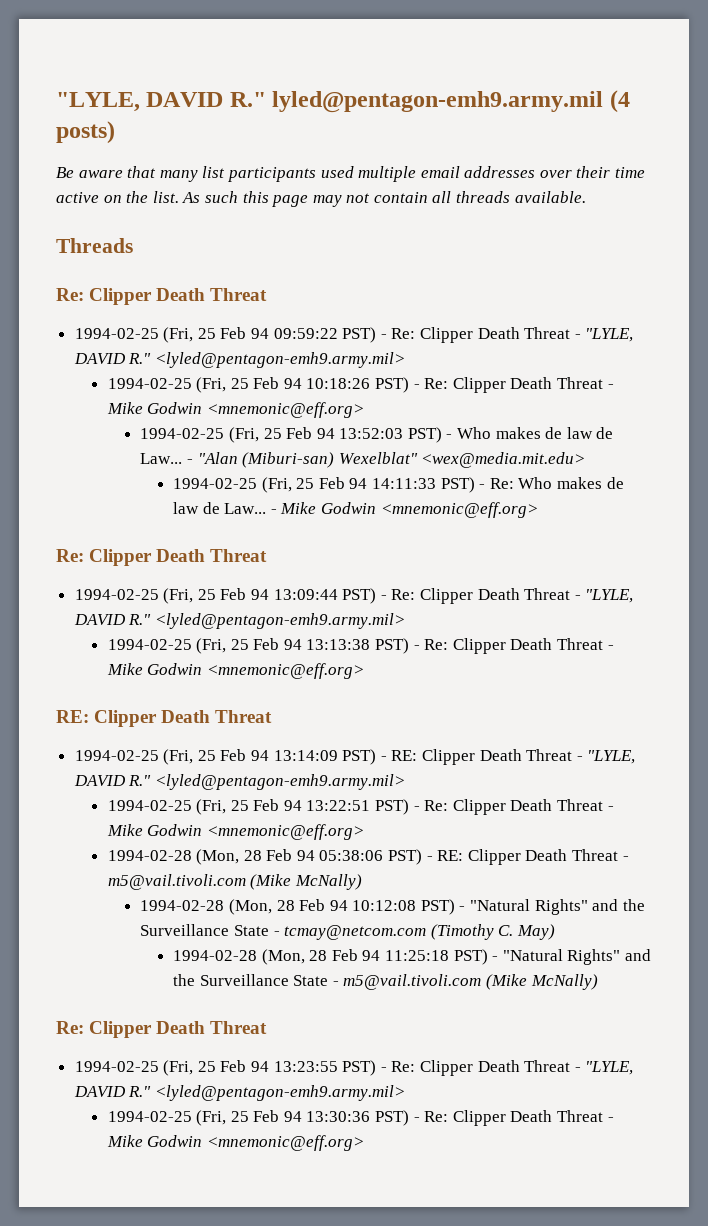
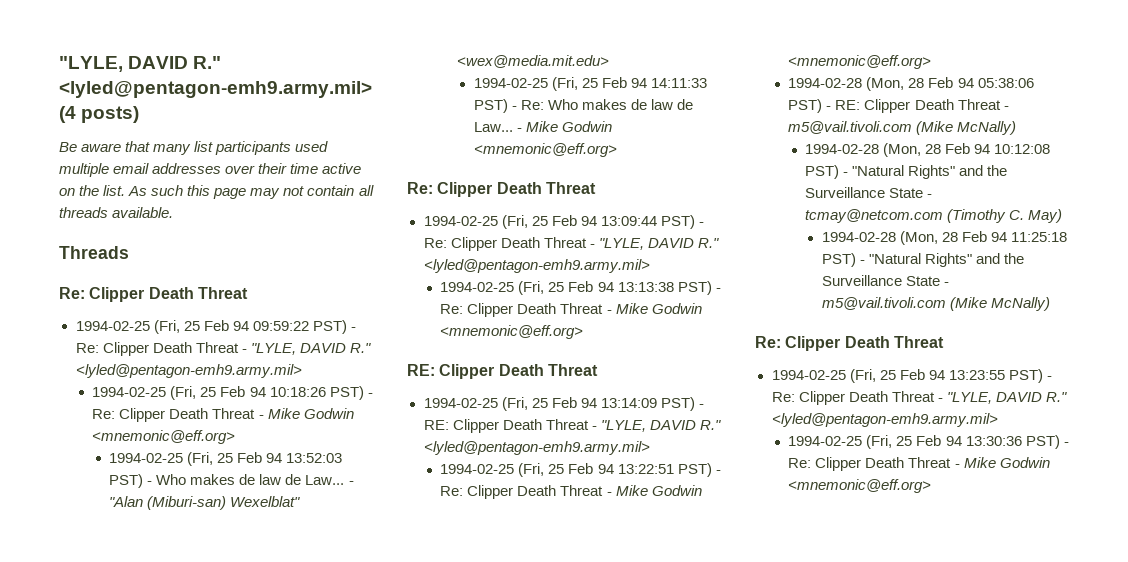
[56,91,604,113] "LYLE, DAVID R." lyled@pentagon-emh9.army.mil -> [59,56,222,72] [59,81,372,98] "LYLE, DAVID R." <lyled@pentagon-emh9.army.mil>

